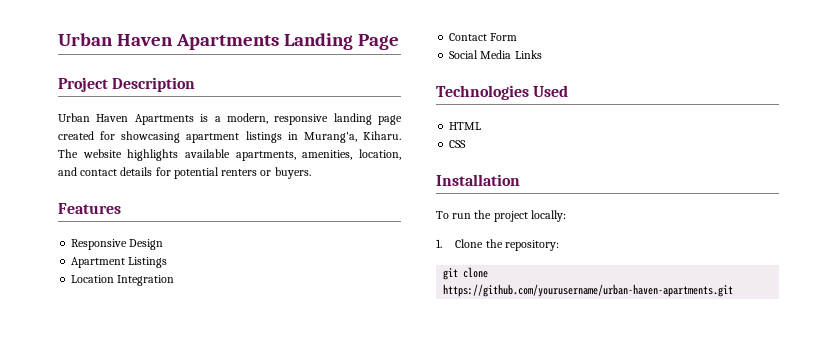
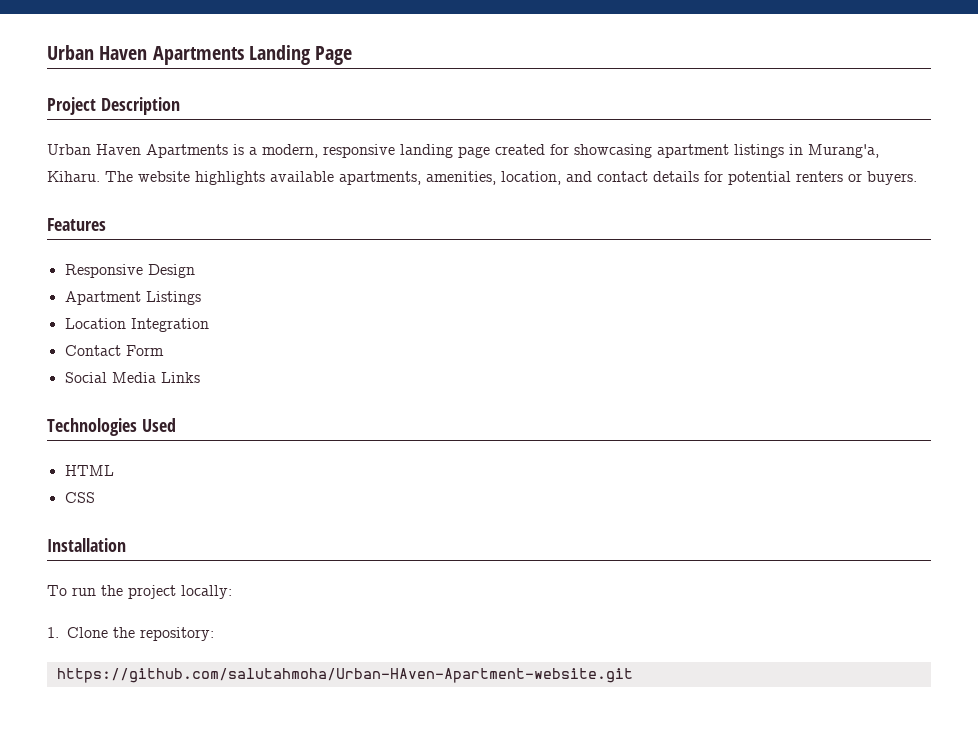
[443,267,489,280] [443,284,734,297] git clone https://github.com/yourusername/urban-haven-apartments.git -> [56,668,633,683] https://github.com/salutahmoha/Urban-HAven-Apartment-website.git

